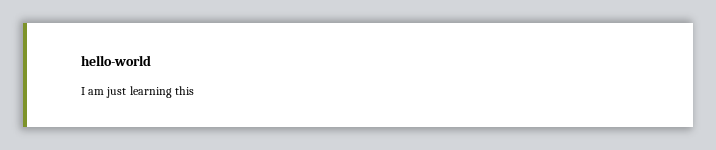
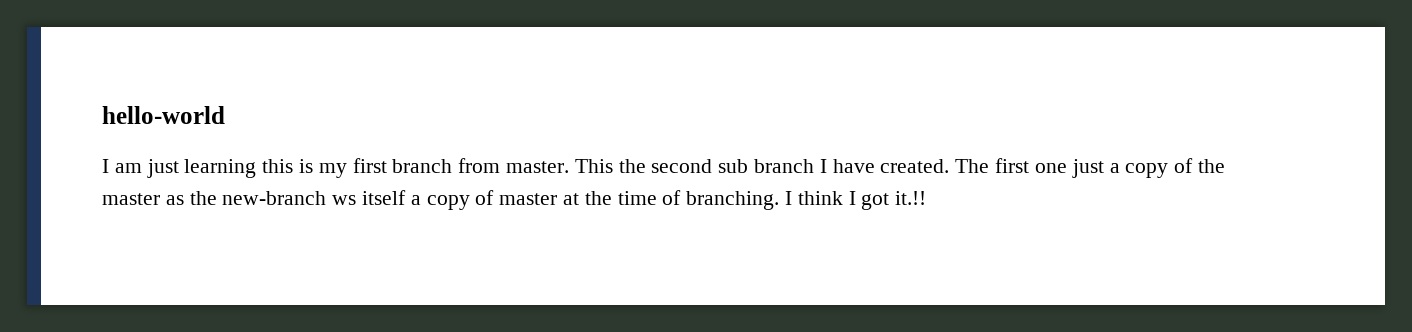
(194, 90) none -> [299,158,1225,178] [102,190,927,210] is my first branch from master. This the second sub branch I have created. The first one just a copy of the master as the new-branch ws itself a copy of master at the time of branching. I think I got it.!!

